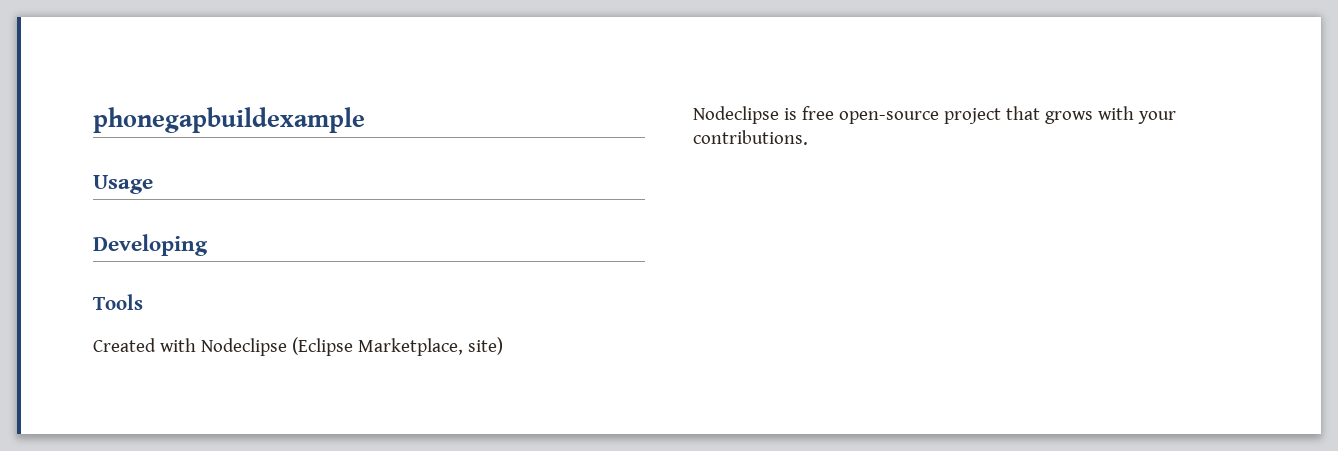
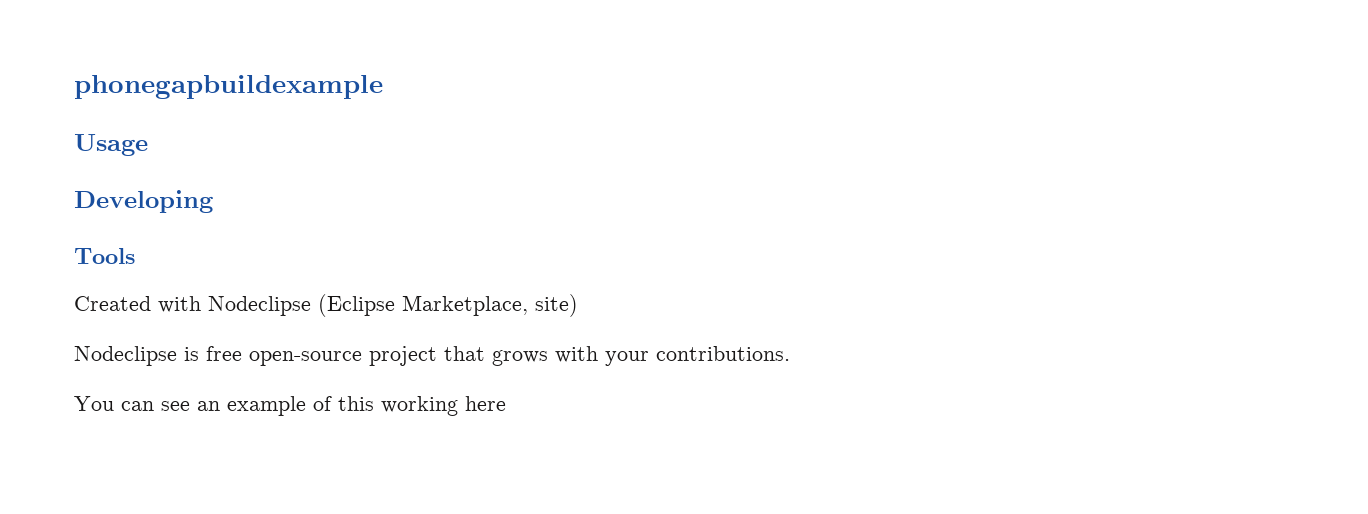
(808, 137) none -> [74,396,506,416] // You can see an example of this working here

